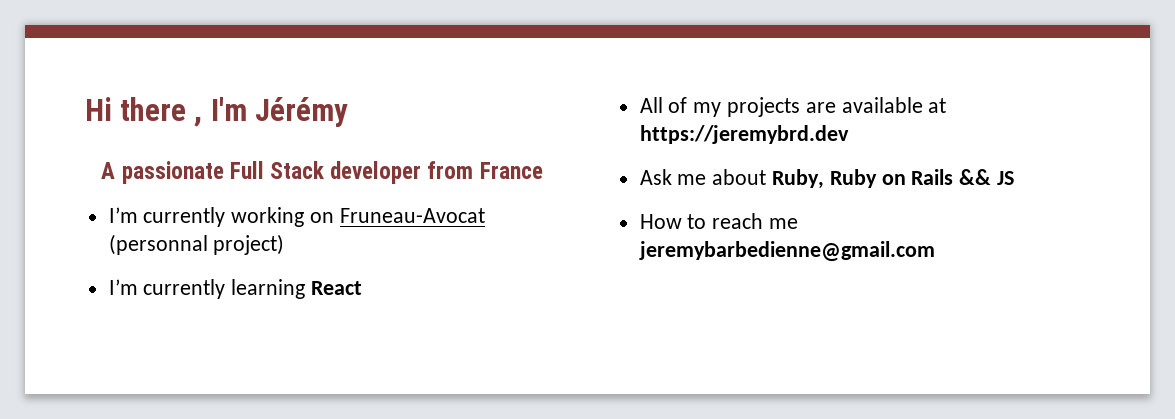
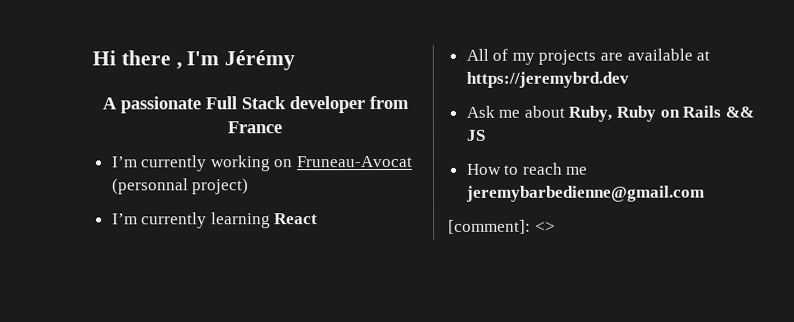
(935, 251) none -> [448,219,556,234] // [comment]: <>

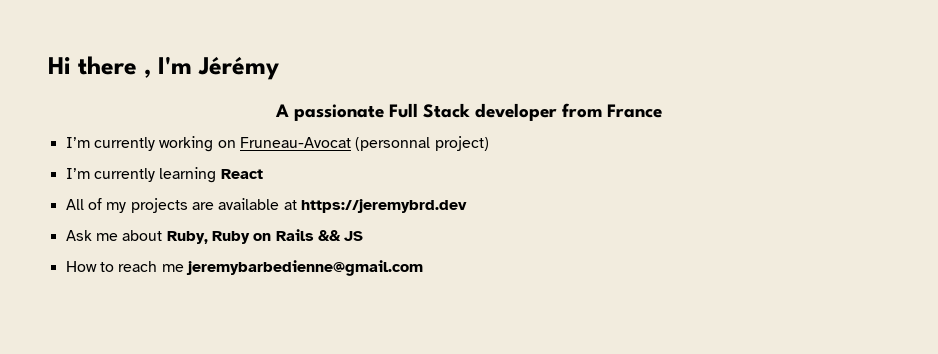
[448,219,556,234] // [comment]: <> -> (423, 268) none

